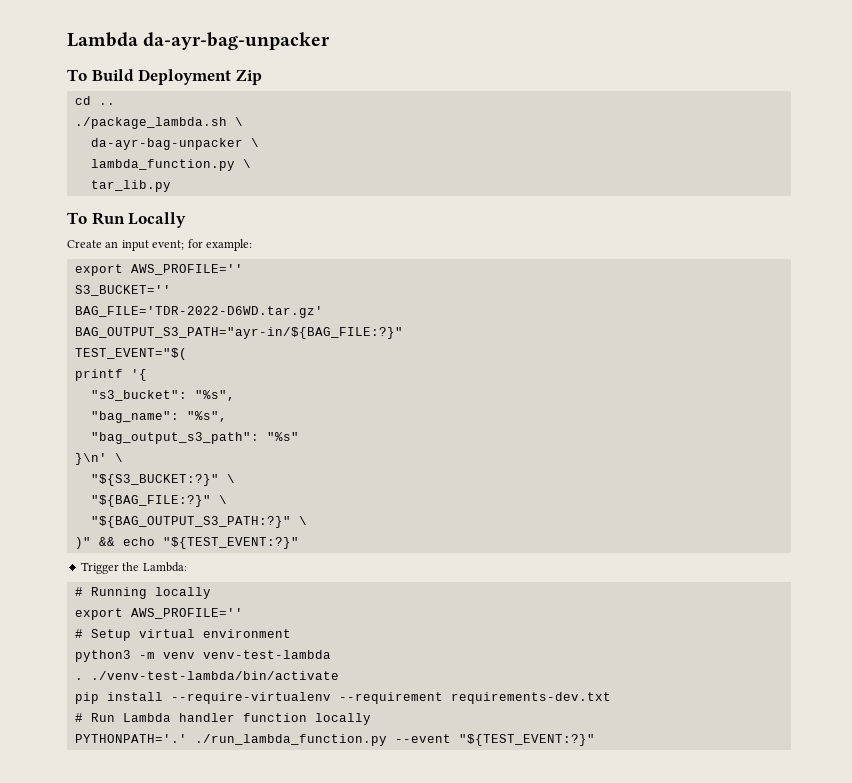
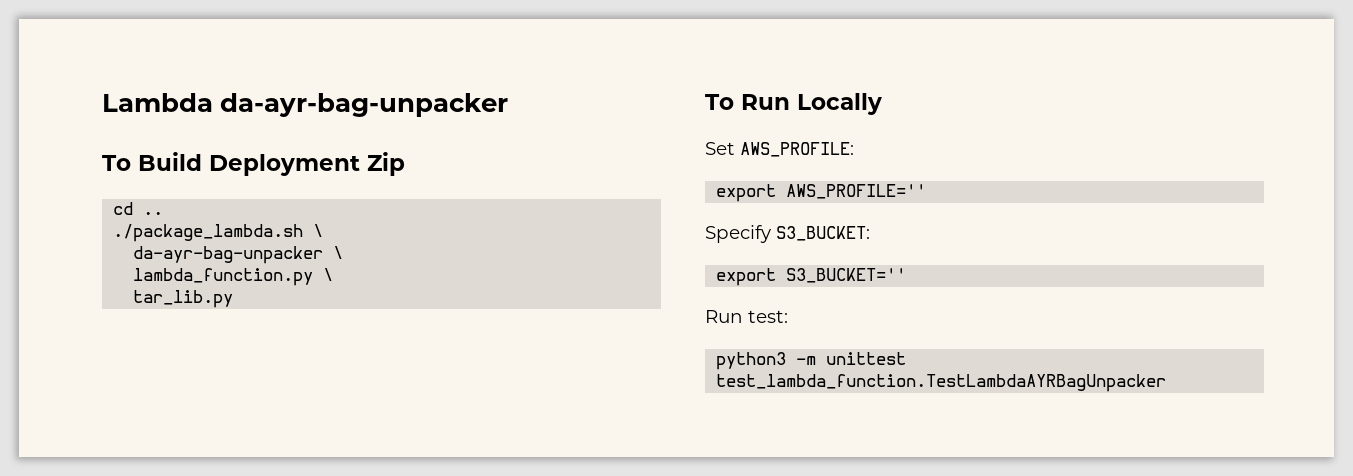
[67,239,252,251] [74,264,243,276] [74,285,171,296] [74,306,323,318] [74,327,403,339] [74,348,187,360] [74,369,147,381] [90,390,235,401] [90,411,227,423] [90,432,299,444] [74,453,123,465] [90,474,235,486] [90,495,227,507] [90,516,307,528] [74,537,299,549] [80,562,187,574] [74,587,211,599] [74,608,243,620] [74,629,291,641] [74,650,331,662] [74,671,339,680] [74,692,611,704] [74,713,371,725] [74,734,595,746] Create an input event; for example: // export AWS_PROFILE='' // S3_BUCKET='' // BAG_FILE='TDR-2022-D6WD.tar.gz' // BAG_OUTPUT_S3_PATH="ayr-in/${BAG_FILE:?}" // TEST_EVENT="$( // printf '{ // "s3_bucket": "%s", // "bag_name": "%s", // "bag_output_s3_path": "%s" // }\n' \ // "${S3_BUCKET:?}" \ // "${BAG_FILE:?}" \ // "${BAG_OUTPUT_S3_PATH:?}" \ // )" && echo "${TEST_EVENT:?}" // Trigger the Lambda: // # Running locally // export AWS_PROFILE='' // # Setup virtual environment // python3 -m venv venv-test-lambda // . ./venv-test-lambda/bin/activate // pip install --require-virtualenv --requirement requirements-dev.txt // # Run Lambda handler function locally // PYTHONPATH='.' ./run_lambda_function.py --event "${TEST_EVENT:?}" -> [705,142,854,157] [716,184,927,202] [705,225,870,243] [716,268,907,286] [705,310,788,323] [716,352,907,370] [716,374,1167,392] Set AWS_PROFILE: // export AWS_PROFILE='' // Specify S3_BUCKET: // export S3_BUCKET='' // Run test: // python3 -m unittest test_lambda_function.TestLambdaAYRBagUnpacker

